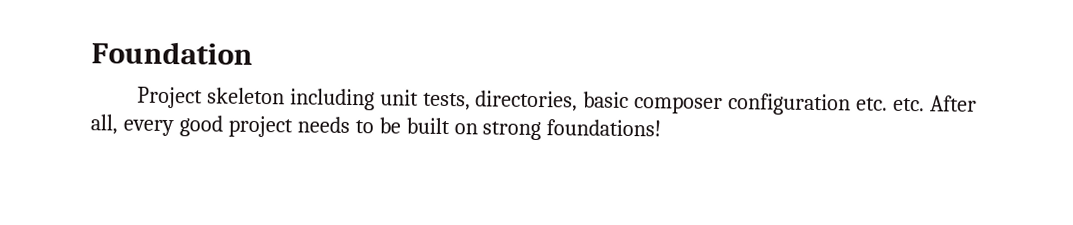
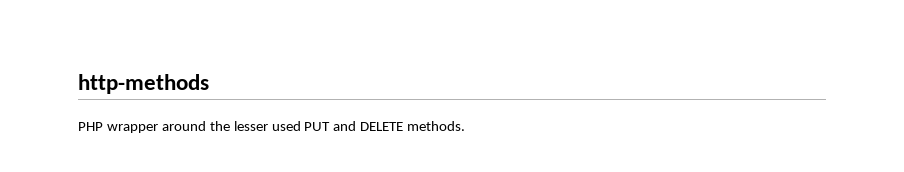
[91,41,253,65] [136,86,978,116] [90,114,662,141] Foundation // Project skeleton including unit tests, directories, basic composer configuration etc. etc. After all, every good project needs to be built on strong foundations! -> [78,74,209,94] [78,121,466,133] http-methods // PHP wrapper around the lesser used PUT and DELETE methods.

